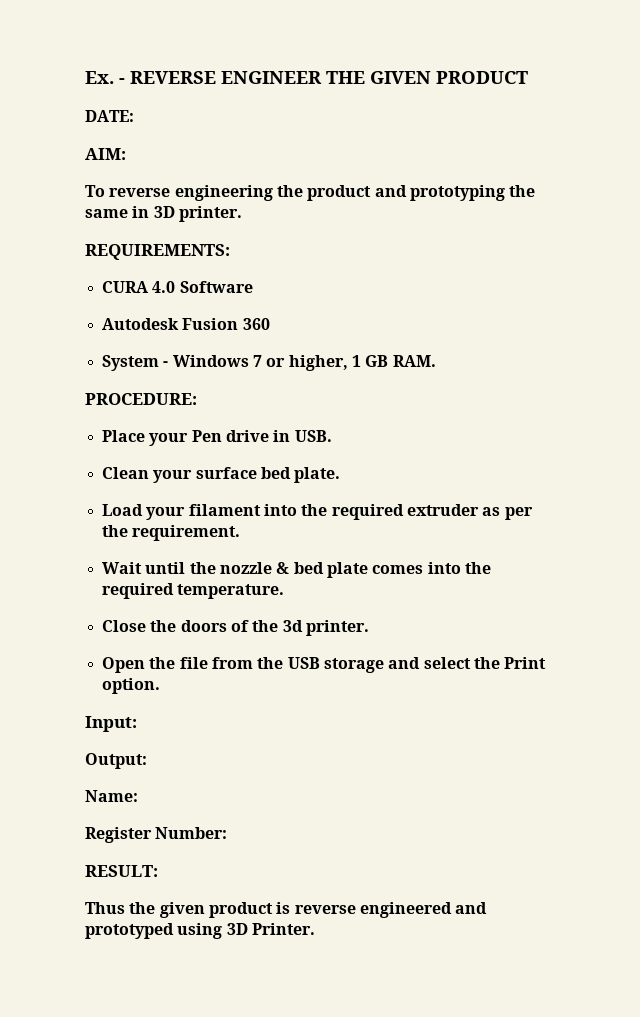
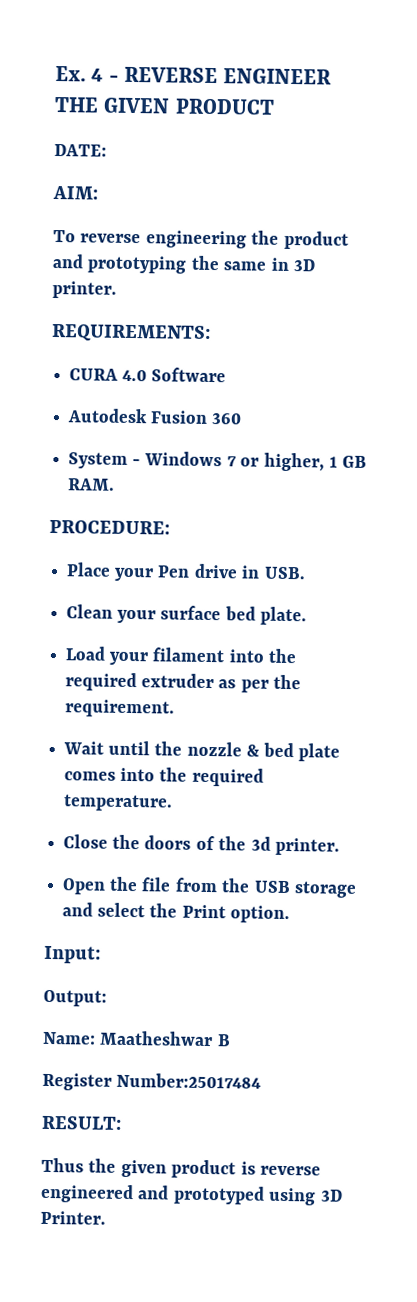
(114, 77) none -> [91,68,104,82] 4
(138, 796) none -> [99,1030,231,1047] Maatheshwar B
[155,827,228,839] Number: -> [116,1072,262,1089] Number:25017484

